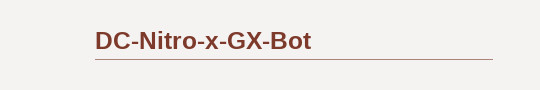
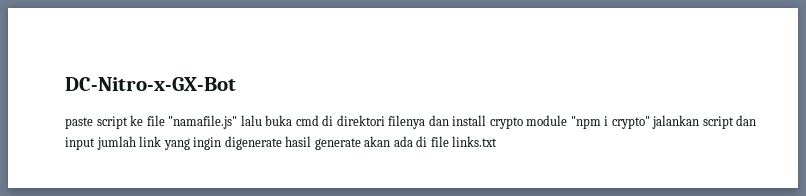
(311, 40) none -> [65,115,757,129] [65,136,498,150] // paste script ke file "namafile.js" lalu buka cmd di direktori filenya dan install crypto module "npm i crypto" jalankan script dan input jumlah link yang ingin digenerate hasil generate akan ada di file links.txt

